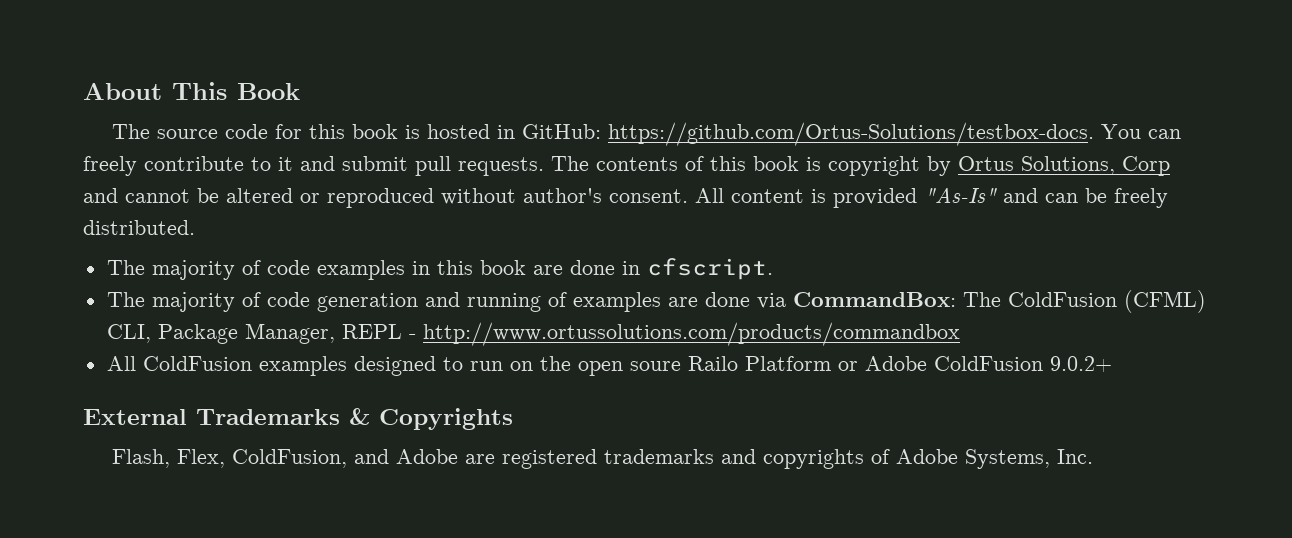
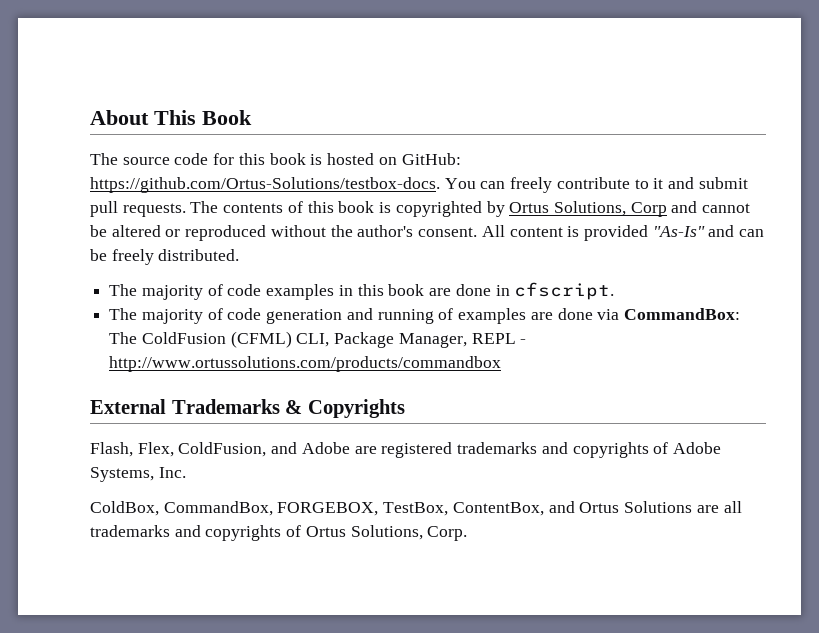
[497,125,516,139] in -> [378,157,397,165] on
[828,156,920,176] copyright -> [395,201,482,217] copyrighted
(516, 196) none -> [330,225,353,237] the
[106,356,1112,376] // All ColdFusion examples designed to run on the open soure Railo Platform or Adobe ColdFusion 9.0.2+ -> (502, 364) none
(1094, 456) none -> [90,501,742,516] [90,525,468,541] // ColdBox, CommandBox, FORGEBOX, TestBox, ContentBox, and Ortus Solutions are all trademarks and copyrights of Ortus Solutions, Corp.

